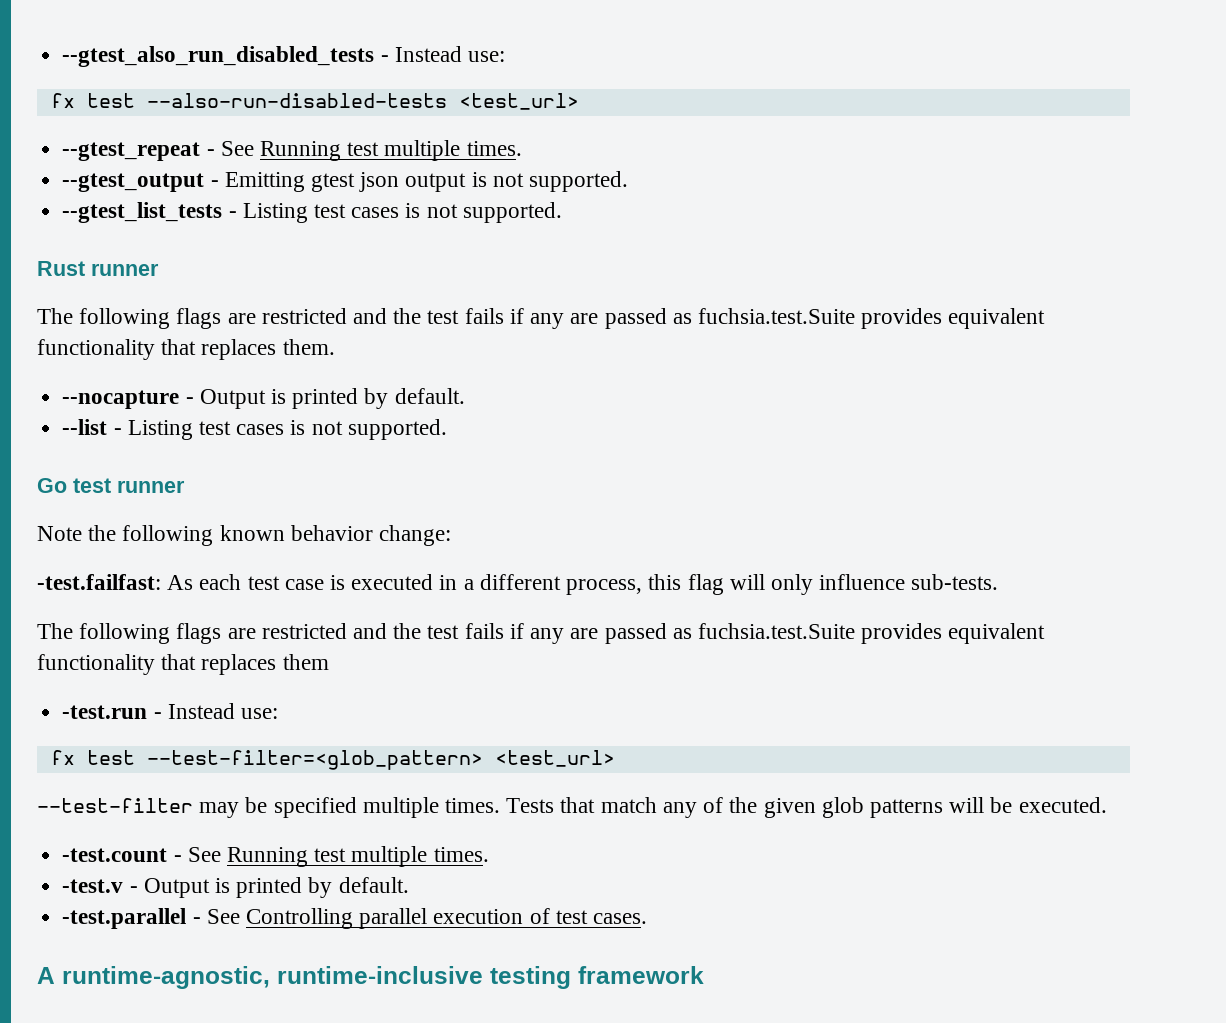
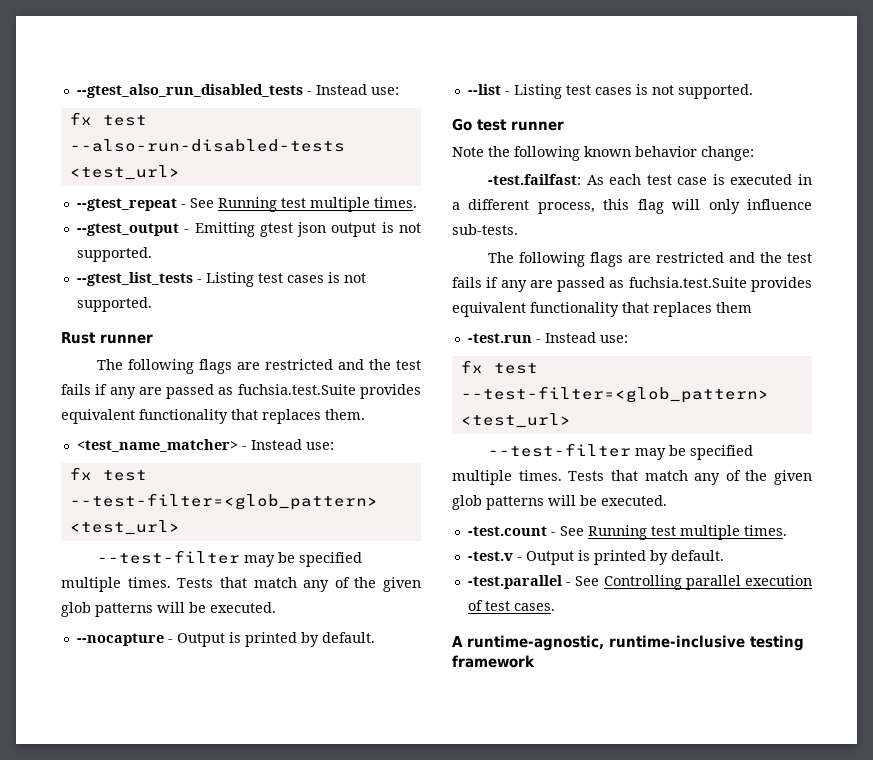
(335, 347) none -> [76,439,334,452] [69,467,147,481] [69,493,378,510] [69,520,180,535] [96,550,362,567] [61,577,421,592] [61,602,276,617] // <test_name_matcher> - Instead use: // fx test --test-filter=<glob_pattern> <test_url> // --test-filter may be specified multiple times. Tests that match any of the given glob patterns will be executed.

